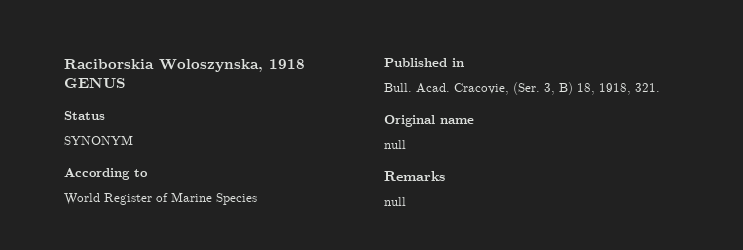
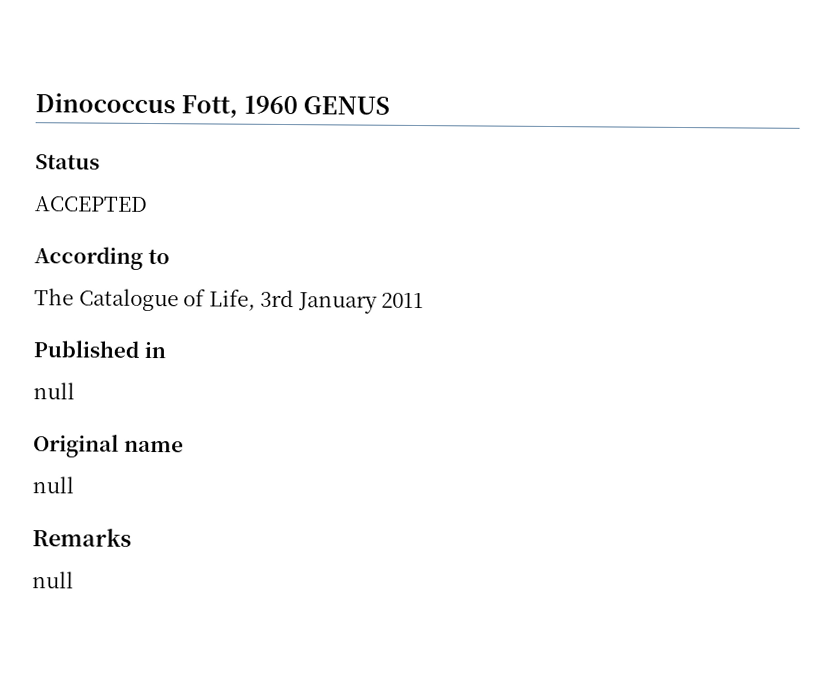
[64,59,305,72] Raciborskia Woloszynska, 1918 -> [35,93,298,118] Dinococcus Fott, 1960
[64,135,133,145] SYNONYM -> [34,196,148,212] ACCEPTED
[64,192,257,205] [384,58,464,67] [384,82,660,95] World Register of Marine Species // Published in // Bull. Acad. Cracovie, (Ser. 3, B) 18, 1918, 321. -> [34,288,425,314] [33,340,166,359] [33,382,75,400] The Catalogue of Life, 3rd January 2011 // Published in // null

